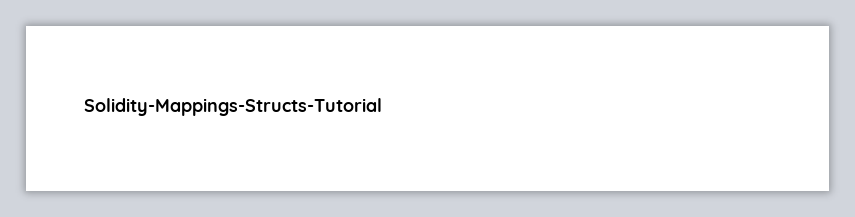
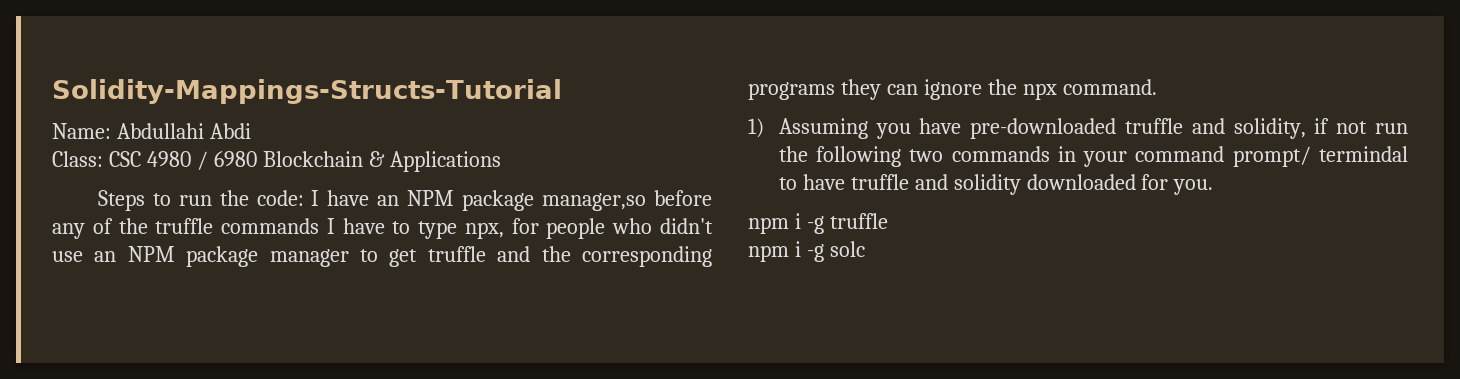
(382, 107) none -> [52,123,251,139] [52,151,501,172] [97,190,712,211] [52,218,713,239] [52,246,712,267] [748,79,1157,100] [748,118,1408,139] [778,146,1408,167] [778,174,1214,195] [748,213,888,234] [748,241,865,262] // Name: Abdullahi Abdi // Class: CSC 4980 / 6980 Blockchain & Applications // Steps to run the code: I have an NPM package manager,so before any of the truffle commands I have to type npx, for people who didn't use an NPM package manager to get truffle and the corresponding programs they can ignore the npx command. // 1) Assuming you have pre-downloaded truffle and solidity, if not run the following two commands in your command prompt/ termindal to have truffle and solidity downloaded for you. // npm i -g truffle // npm i -g solc

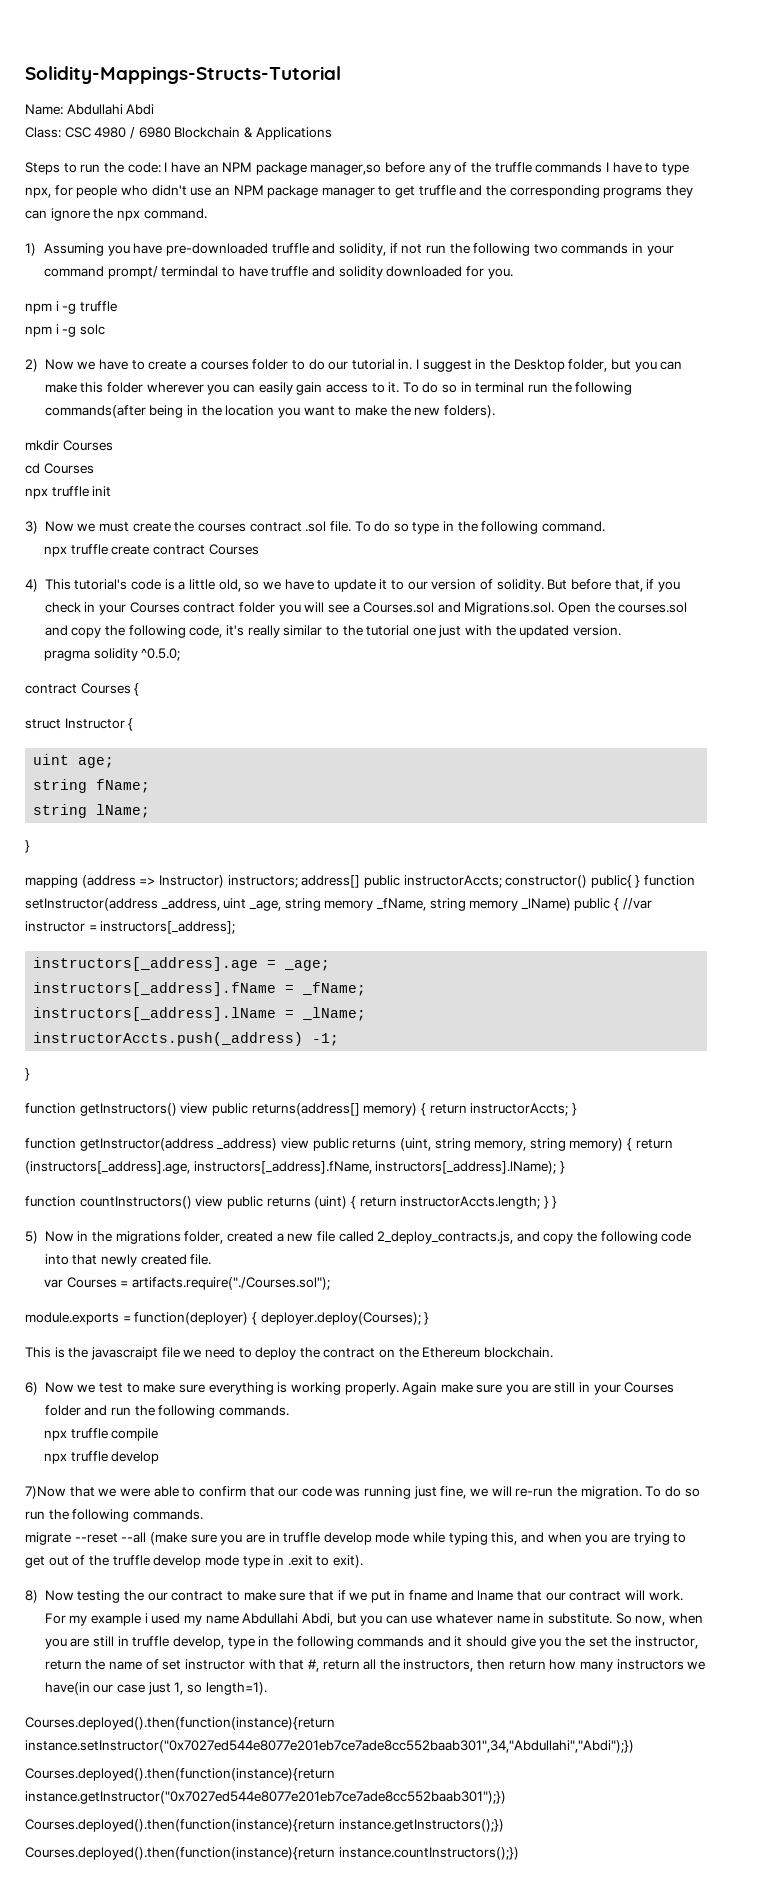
(865, 249) none -> [25,359,683,372] [44,382,633,395] [44,405,495,418] [25,440,113,451] [25,463,94,474] [25,486,112,499] [25,521,606,534] [44,544,259,557] [25,579,680,592] [44,602,688,615] [44,625,622,638] [44,648,181,661] [25,683,140,696] [25,718,134,731] [33,754,115,768] [33,779,151,793] [33,804,151,818] [25,840,30,853] [25,875,696,888] [25,898,652,911] [25,921,236,934] [33,957,331,971] [33,982,367,996] [33,1007,367,1021] [33,1032,340,1046] [25,1068,30,1081] [25,1103,577,1116] [25,1138,673,1151] [25,1161,565,1174] [25,1196,558,1209] [25,1231,692,1244] [44,1254,212,1267] [44,1277,331,1290] [25,1312,430,1325] [25,1347,554,1360] [25,1382,675,1395] [44,1405,289,1418] [44,1428,159,1441] [44,1451,160,1464] [25,1486,700,1499] [25,1509,203,1522] [25,1532,687,1545] [25,1555,364,1568] [25,1590,683,1603] [44,1613,704,1626] [44,1636,699,1649] [44,1659,706,1672] [44,1682,267,1695] [25,1717,335,1730] [25,1740,634,1753] [25,1768,335,1781] [25,1791,506,1804] [25,1819,504,1832] [25,1847,519,1860] // 2) Now we have to create a courses folder to do our tutorial in. I suggest in the Desktop folder, but you can make this folder wherever you can easily gain access to it. To do so in terminal run the following commands(after being in the location you want to make the new folders). // mkdir Courses // cd Courses // npx truffle init // 3) Now we must create the courses contract .sol file. To do so type in the following command. // npx truffle create contract Courses // 4) This tutorial's code is a little old, so we have to update it to our version of solidity. But before that, if you check in your Courses contract folder you will see a Courses.sol and Migrations.sol. Open the courses.sol and copy the following code, it's really similar to the tutorial one just with the updated version. // pragma solidity ^0.5.0; // contract Courses { // struct Instructor { // uint age; // string fName; // string lName; // } // mapping (address => Instructor) instructors; address[] public instructorAccts; constructor() public{ } function setInstructor(address _address, uint _age, string memory _fName, string memory _lName) public { //var instructor = instructors[_address]; // instructors[_address].age = _age; // instructors[_address].fName = _fName; // instructors[_address].lName = _lName; // instructorAccts.push(_address) -1; // } // function getInstructors() view public returns(address[] memory) { return instructorAccts; } // function getInstructor(address _address) view public returns (uint, string memory, string memory) { return (instructors[_address].age, instructors[_address].fName, instructors[_address].lName); } // function countInstructors() view public returns (uint) { return instructorAccts.length; } } // 5) Now in the migrations folder, created a new file called 2_deploy_contracts.js, and copy the following code into that newly created file. // var Courses = artifacts.require("./Courses.sol"); // module.exports = function(deployer) { deployer.deploy(Courses); } // This is the javascraipt file we need to deploy the contract on the Ethereum blockchain. // 6) Now we test to make sure everything is working properly. Again make sure you are still in your Courses folder and run the following commands. // npx truffle compile // npx truffle develop // 7)Now that we were able to confirm that our code was running just fine, we will re-run the migration. To do so run the following commands. // migrate --reset --all (make sure you are in truffle develop mode while typing this, and when you are trying to get out of the truffle develop mode type in .exit to exit). // 8) Now testing the our contract to make sure that if we put in fname and lname that our contract will work. For my example i used my name Abdullahi Abdi, but you can use whatever name in substitute. So now, when you are still in truffle develop, type in the following commands and it should give you the set the instructor, return the name of set instructor with that #, return all the instructors, then return how many instructors we have(in our case just 1, so length=1). // Courses.deployed().then(function(instance){return instance.setInstructor("0x7027ed544e8077e201eb7ce7ade8cc552baab301",34,"Abdullahi","Abdi");}) // Courses.deployed().then(function(instance){return instance.getInstructor("0x7027ed544e8077e201eb7ce7ade8cc552baab301");}) // Courses.deployed().then(function(instance){return instance.getInstructors();}) // Courses.deployed().then(function(instance){return instance.countInstructors();})

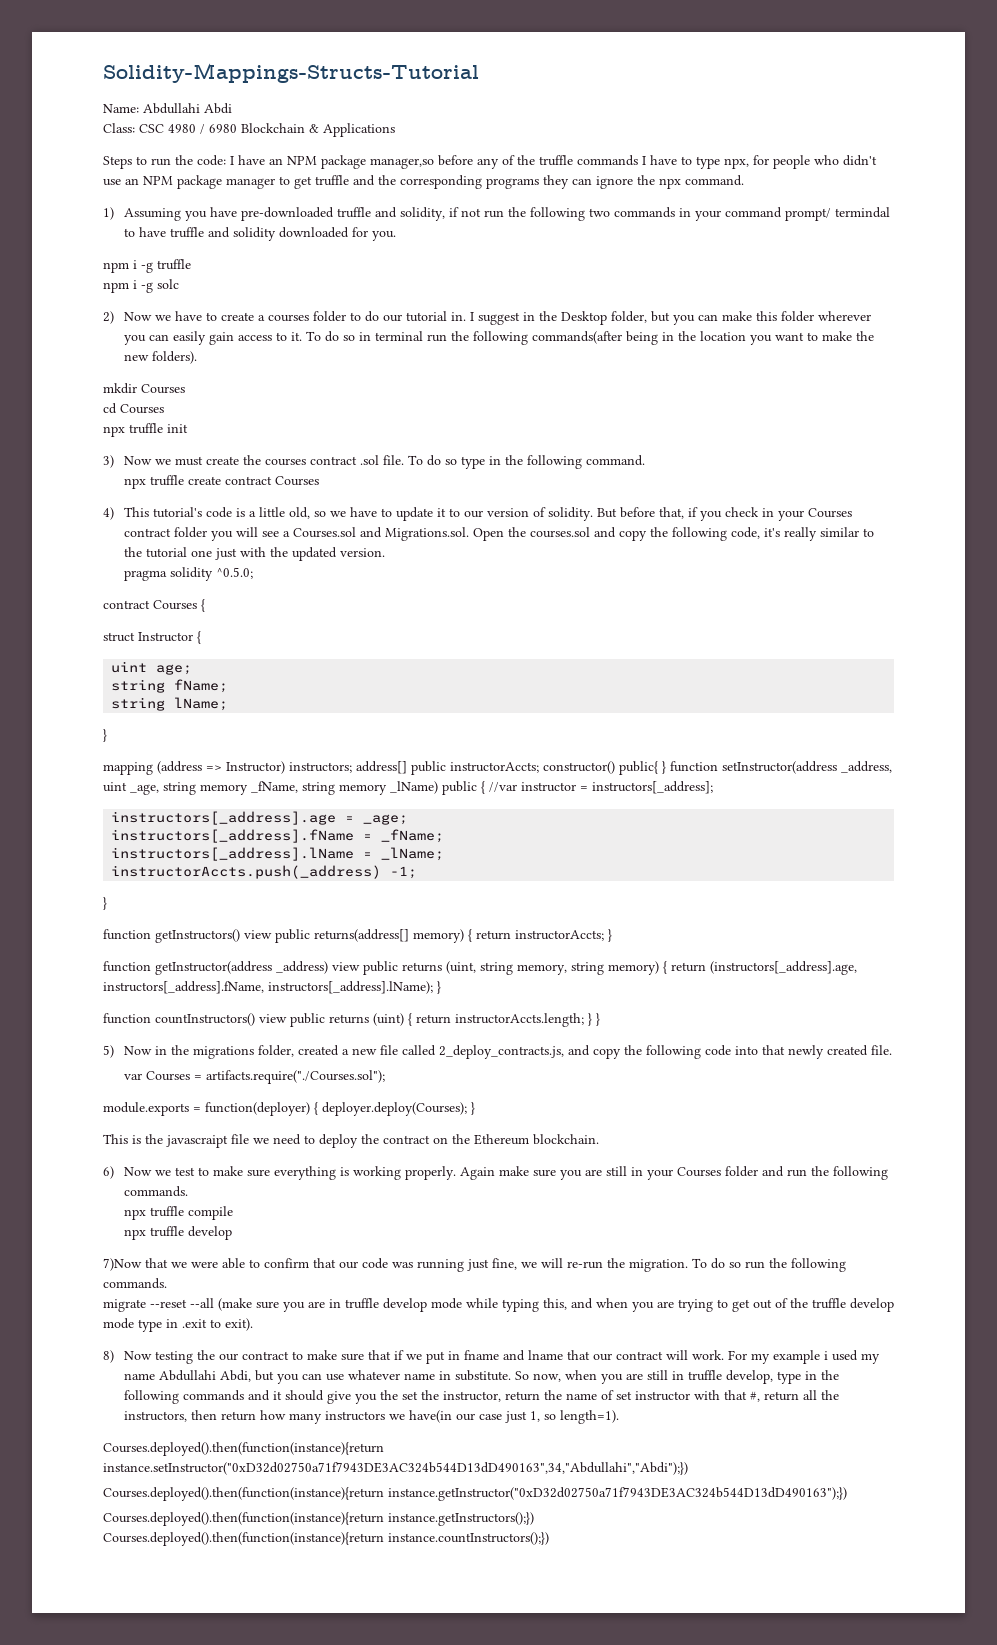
[25,1740,634,1753] [25,1768,335,1781] [25,1791,506,1804] instance.setInstructor("0x7027ed544e8077e201eb7ce7ade8cc552baab301",34,"Abdullahi","Abdi");}) // Courses.deployed().then(function(instance){return instance.getInstructor("0x7027ed544e8077e201eb7ce7ade8cc552baab301");}) -> [103,1462,688,1475] [103,1487,847,1501] instance.setInstructor("0xD32d02750a71f7943DE3AC324b544D13dD490163",34,"Abdullahi","Abdi");}) // Courses.deployed().then(function(instance){return instance.getInstructor("0xD32d02750a71f7943DE3AC324b544D13dD490163");})

